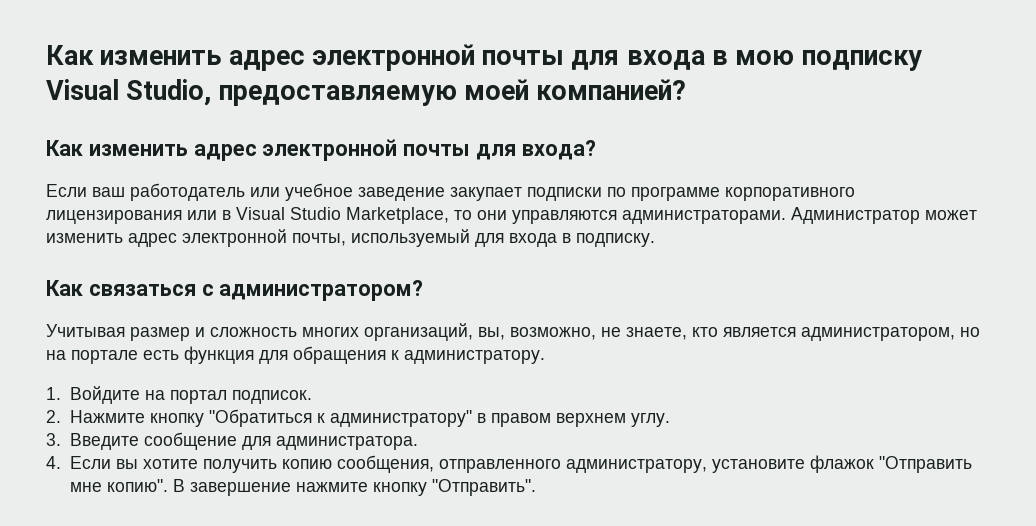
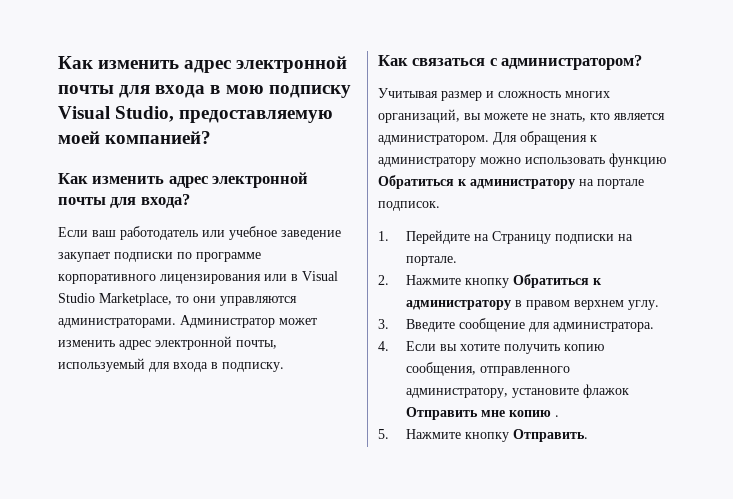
[478,327,980,341] [46,346,545,364] [46,386,312,404] вы, возможно, не знаете, кто является администратором, но на портале есть функция для обращения к администратору. // 1. Войдите на портал подписок. -> [464,113,665,122] [378,131,597,145] [378,153,666,167] [378,175,644,189] [378,201,440,211] [378,230,633,244] [405,256,457,266] вы можете не знать, кто является администратором. Для обращения к администратору можно использовать функцию Обратиться к администратору на портале подписок. // 1. Перейдите на Страницу подписки на портале.
[208,409,472,427] "Обратиться к администратору" -> [512,274,602,288] [405,300,511,310] Обратиться к администратору
[878,456,972,473] [69,479,536,496] "Отправить мне копию". В завершение нажмите кнопку "Отправить". -> [405,407,559,420] [378,429,588,442] Отправить мне копию . // 5. Нажмите кнопку Отправить.

